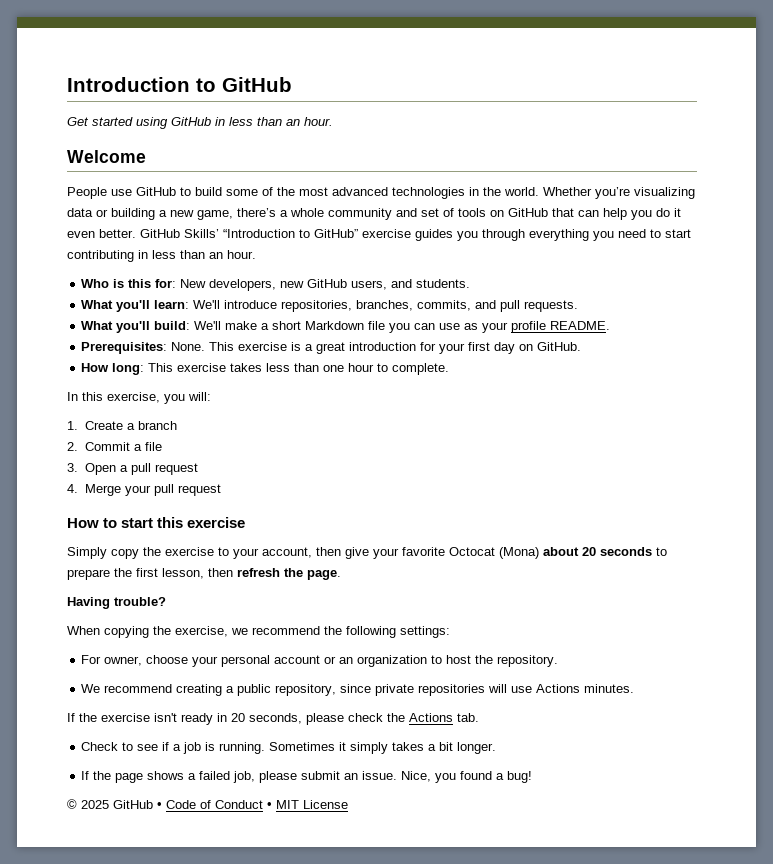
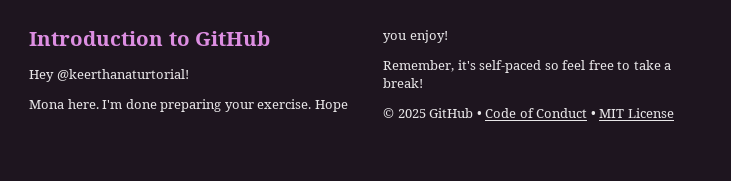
[67,117,333,129] [67,150,146,163] [67,187,695,199] [67,208,681,220] [67,229,691,241] [67,250,256,262] [81,279,471,291] [81,300,579,312] [81,321,611,333] [81,342,582,354] [81,363,450,375] [67,392,211,404] [67,421,177,430] [67,442,162,451] [67,463,198,475] [67,484,221,496] [67,517,246,528] [67,547,667,559] [67,568,341,580] [67,597,166,609] [67,626,450,638] [81,655,559,667] [81,684,635,696] [67,713,479,725] [81,742,497,754] [81,771,533,783] Get started using GitHub in less than an hour. // Welcome // People use GitHub to build some of the most advanced technologies in the world. Whether you’re visualizing data or building a new game, there’s a whole community and set of tools on GitHub that can help you do it even better. GitHub Skills’ “Introduction to GitHub” exercise guides you through everything you need to start contributing in less than an hour. // Who is this for: New developers, new GitHub users, and students. // What you'll learn: We'll introduce repositories, branches, commits, and pull requests. // What you'll build: We'll make a short Markdown file you can use as your profile README. // Prerequisites: None. This exercise is a great introduction for your first day on GitHub. // How long: This exercise takes less than one hour to complete. // In this exercise, you will: // 1. Create a branch // 2. Commit a file // 3. Open a pull request // 4. Merge your pull request // How to start this exercise // Simply copy the exercise to your account, then give your favorite Octocat (Mona) about 20 seconds to prepare the first lesson, then refresh the page. // Having trouble? // When copying the exercise, we recommend the following settings: // For owner, choose your personal account or an organization to host the repository. // We recommend creating a public repository, since private repositories will use Actions minutes. // If the exercise isn't ready in 20 seconds, please check the Actions tab. // Check to see if a job is running. Sometimes it simply takes a bit longer. // If the page shows a failed job, please submit an issue. Nice, you found a bug! -> [29,69,189,82] [29,99,348,112] [383,30,448,43] [383,60,672,73] [383,78,423,88] Hey @keerthanaturtorial! // Mona here. I'm done preparing your exercise. Hope you enjoy! // Remember, it's self-paced so feel free to take a break!

